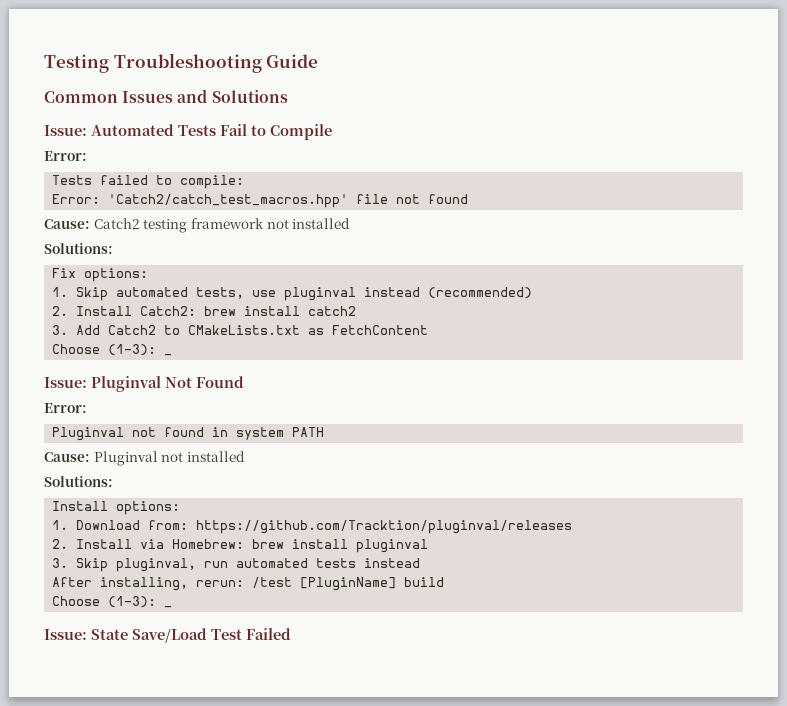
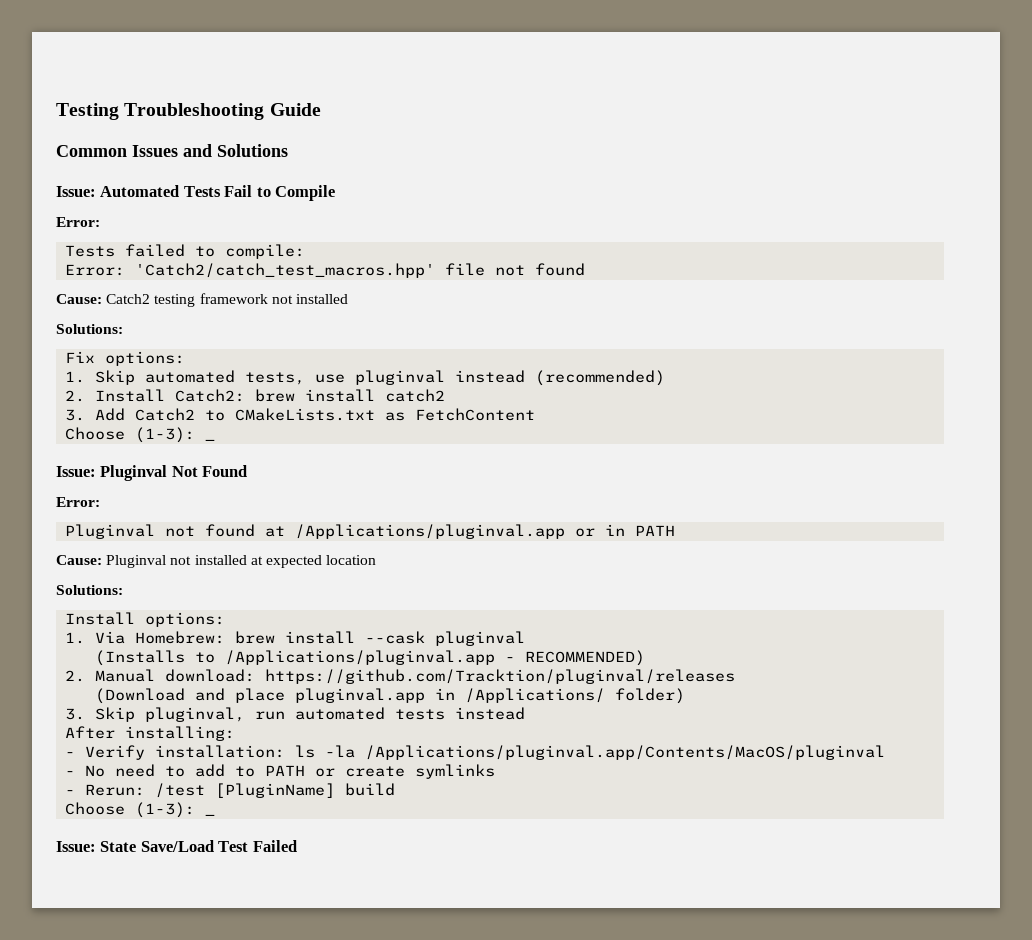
[212,427,285,440] in system -> [265,524,626,539] at /Applications/pluginval.app or in
(245, 456) none -> [250,555,377,568] at expected location
[76,520,573,534] [52,539,165,549] Download from: https://github.com/Tracktion/pluginval/releases // 2. Install via -> [95,631,126,644] Via
[356,539,429,553] pluginval -> [365,631,526,646] [95,650,646,666] [65,669,736,684] [95,688,686,704] --cask pluginval // (Installs to /Applications/pluginval.app - RECOMMENDED) // 2. Manual download: https://github.com/Tracktion/pluginval/releases // (Download and place pluginval.app in /Applications/ folder)
[100,577,245,591] installing, rerun: -> [125,726,236,741] [65,745,886,760] [65,764,496,779] [65,784,146,796] installing: // - Verify installation: ls -la /Applications/pluginval.app/Contents/MacOS/pluginval // - No need to add to PATH or create symlinks // - Rerun:

